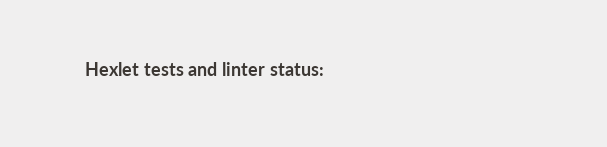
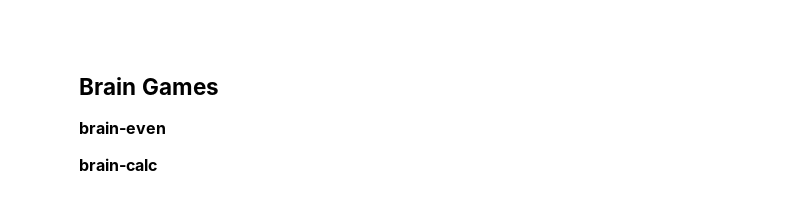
[85,62,324,76] Hexlet tests and linter status: -> [79,77,220,95] [79,121,166,134] [79,158,157,171] Brain Games // brain-even // brain-calc

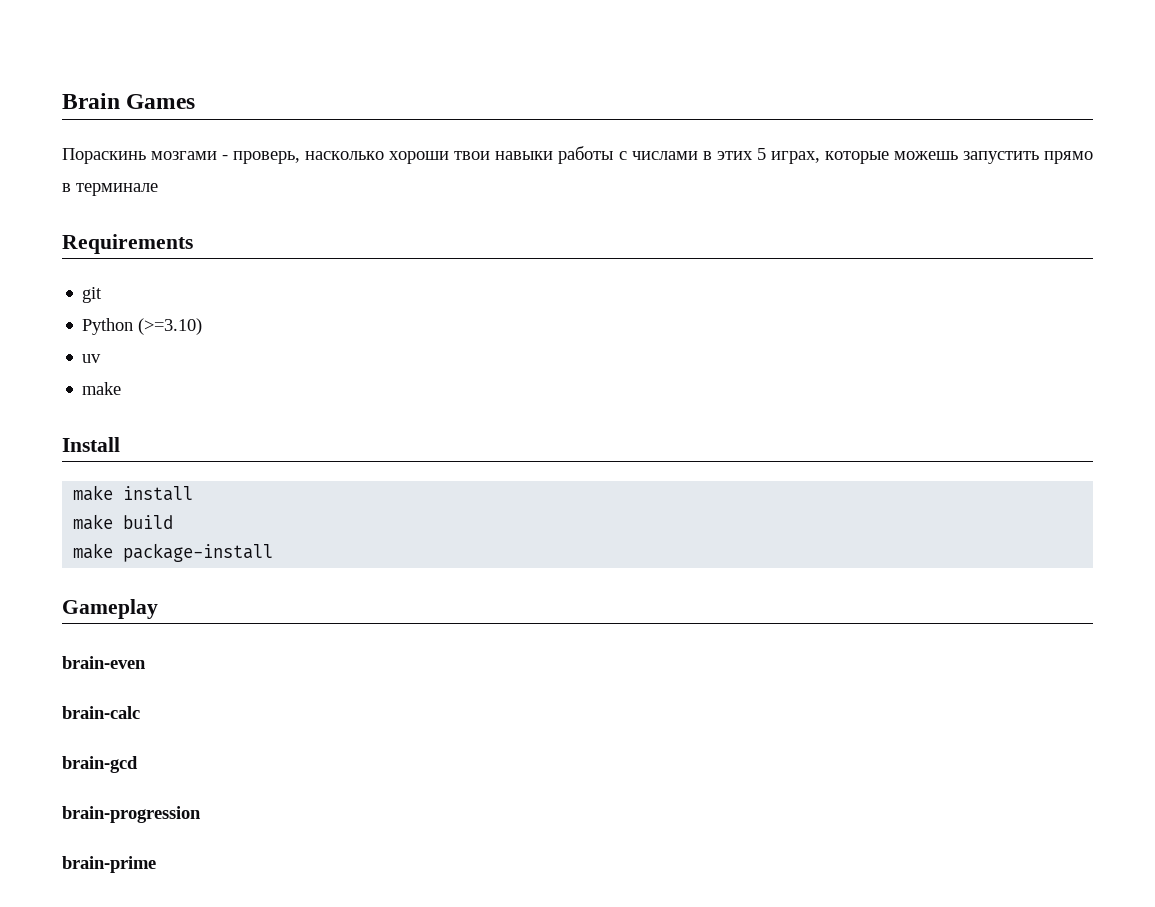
(220, 86) none -> [62,146,1093,164] [62,183,158,196] [62,234,193,254] [82,287,103,303] [82,318,203,335] [82,354,102,363] [82,382,122,395] [62,437,120,452] [73,485,194,501] [73,514,174,530] [73,543,274,562] [62,599,158,619] // Пораскинь мозгами - проверь, насколько хороши твои навыки работы с числами в этих 5 играх, которые можешь запустить прямо в терминале // Requirements // git // Python (>=3.10) // uv // make // Install // make install // make build // make package-install // Gameplay
(157, 164) none -> [62,756,138,773] [62,806,201,823] [62,856,156,873] // brain-gcd // brain-progression // brain-prime

